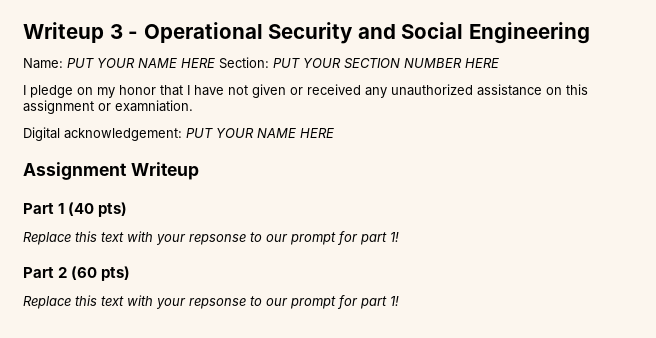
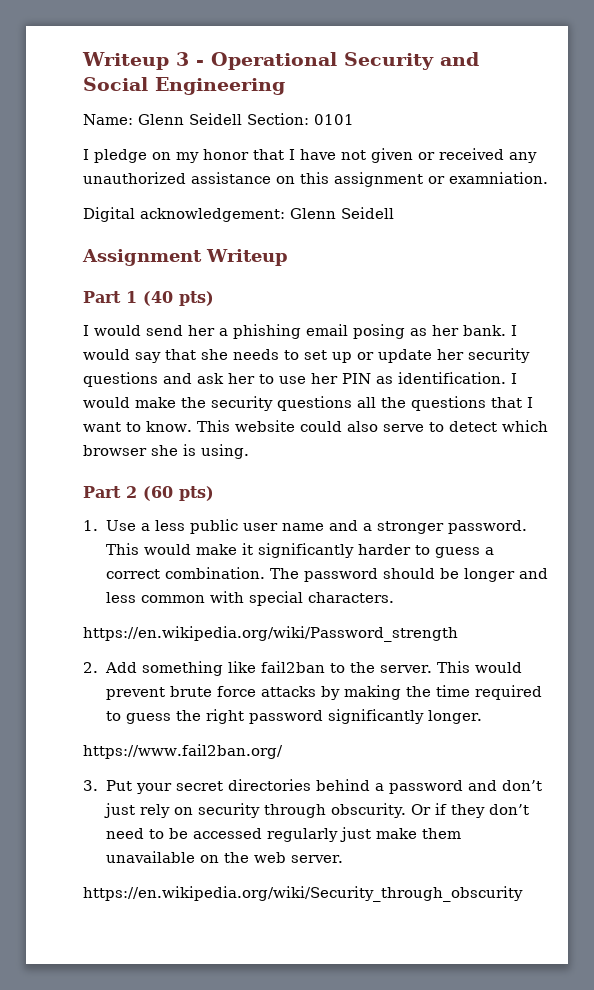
[67,57,499,69] PUT YOUR NAME HERE Section: PUT YOUR SECTION NUMBER HERE -> [138,113,354,125] Glenn Seidell Section: 0101
[186,128,334,138] PUT YOUR NAME HERE -> [290,207,394,219] Glenn Seidell
[23,231,399,245] [23,266,131,281] [23,295,399,309] Replace this text with your repsonse to our prompt for part 1! // Part 2 (60 pts) // Replace this text with your repsonse to our prompt for part 1! -> [83,324,517,339] [83,348,530,363] [83,372,517,387] [83,396,533,411] [83,420,548,432] [83,444,249,459] [83,486,214,501] [83,519,527,534] [105,543,494,558] [105,567,548,582] [105,591,394,606] [83,626,458,642] [83,661,523,676] [105,685,542,700] [105,709,483,724] [83,744,283,759] [83,779,542,794] [103,803,530,818] [105,827,461,842] [105,851,344,863] [83,886,523,902] I would send her a phishing email posing as her bank. I would say that she needs to set up or update her security questions and ask her to use her PIN as identification. I would make the security questions all the questions that I want to know. This website could also serve to detect which browser she is using. // Part 2 (60 pts) // 1. Use a less public user name and a stronger password. This would make it significantly harder to guess a correct combination. The password should be longer and less common with special characters. // https://en.wikipedia.org/wiki/Password_strength // 2. Add something like fail2ban to the server. This would prevent brute force attacks by making the time required to guess the right password significantly longer. // https://www.fail2ban.org/ // 3. Put your secret directories behind a password and don’t just rely on security through obscurity. Or if they don’t need to be accessed regularly just make them unavailable on the web server. // https://en.wikipedia.org/wiki/Security_through_obscurity

